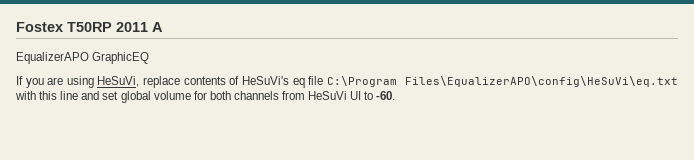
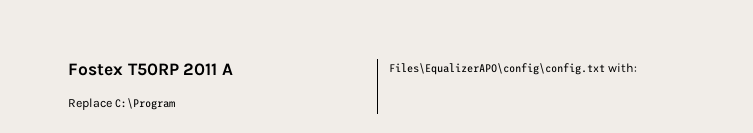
[16,52,150,64] [16,76,678,88] [15,91,396,103] EqualizerAPO GraphicEQ // If you are using HeSuVi, replace contents of HeSuVi's eq file C:\Program Files\EqualizerAPO\config\HeSuVi\eq.txt with this line and set global volume for both channels from HeSuVi UI to -60. -> [68,98,176,110] [389,63,638,75] Replace C:\Program Files\EqualizerAPO\config\config.txt with:

